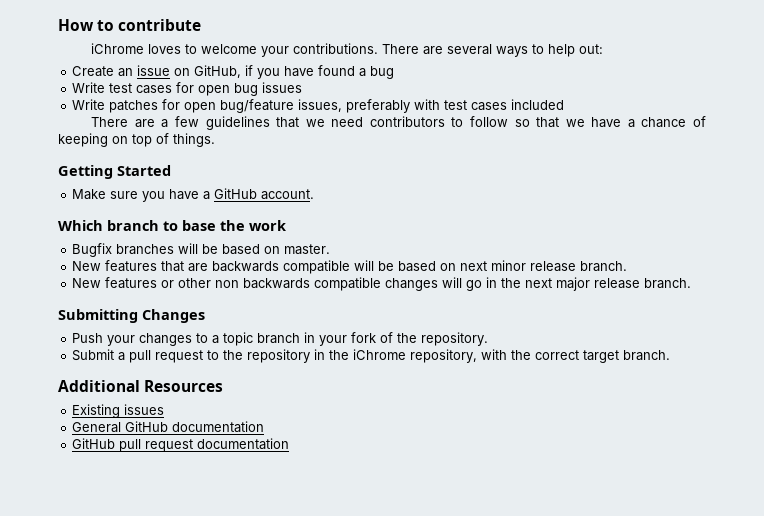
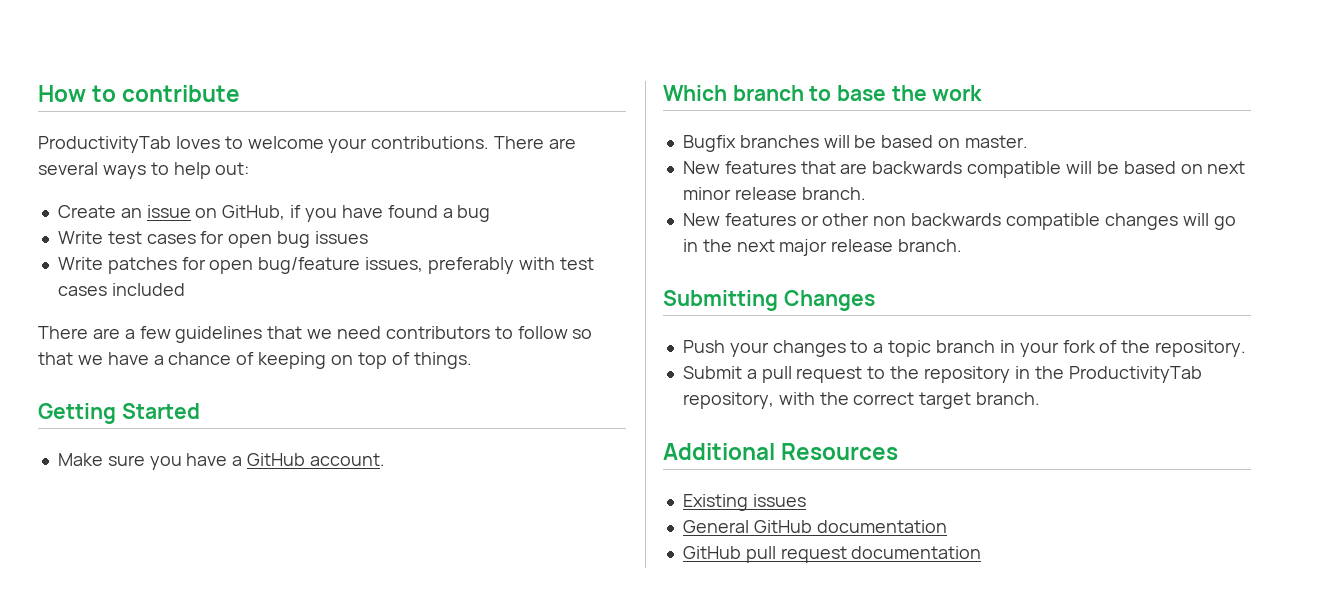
[91,43,145,54] iChrome -> [38,136,171,153] ProductivityTab
[353,349,407,360] iChrome -> [1068,366,1202,383] ProductivityTab

